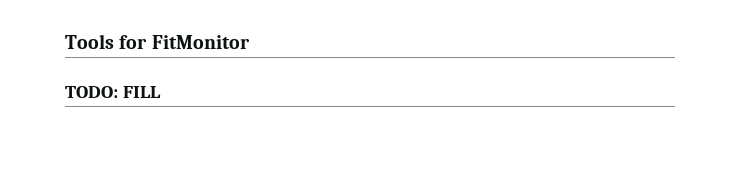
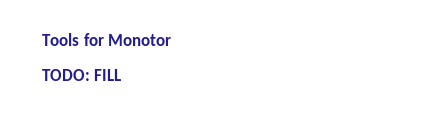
[151,35,250,49] FitMonitor -> [108,34,172,46] Monotor

